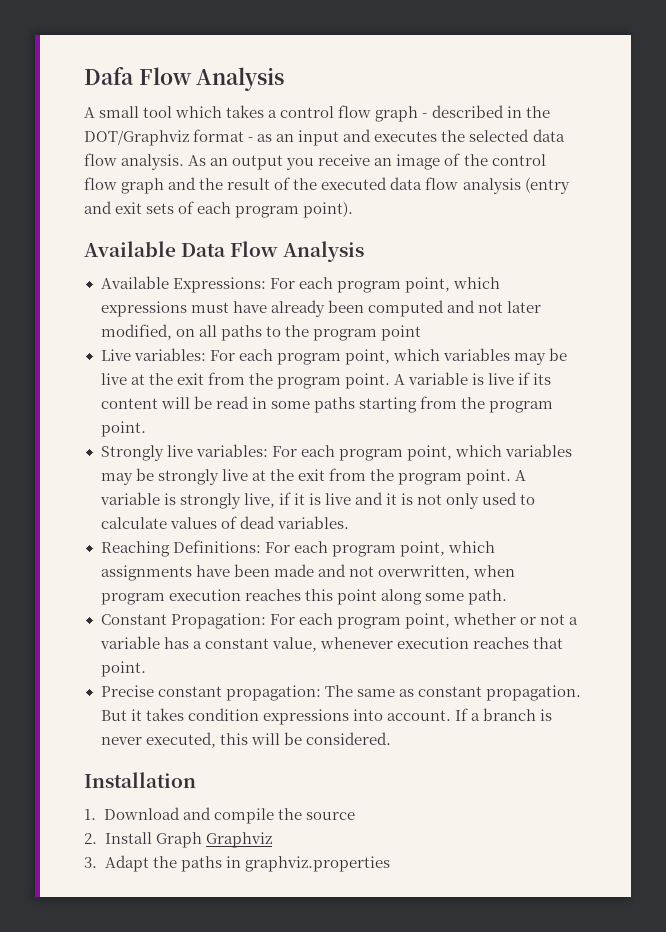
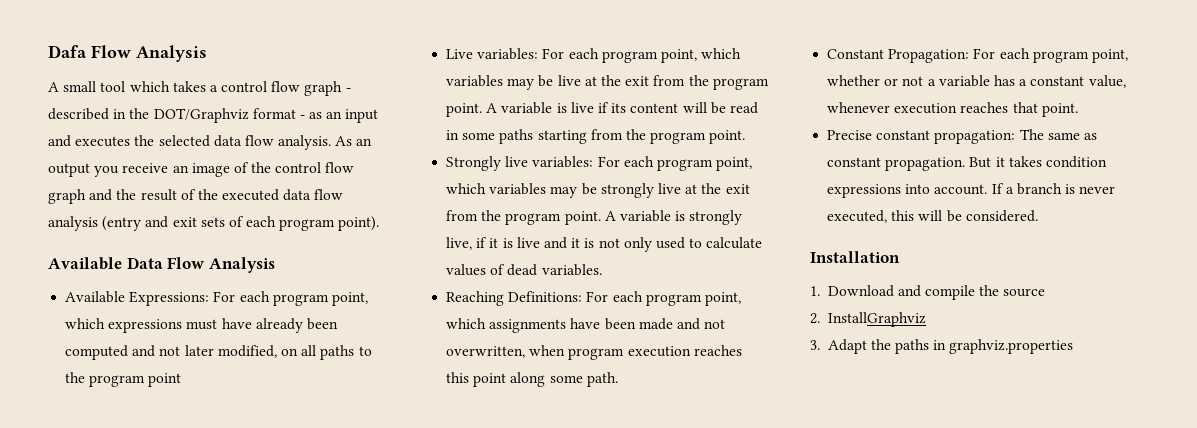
[104,832,272,848] Install Graph Graphviz -> [827,312,926,327] InstallGraphviz

